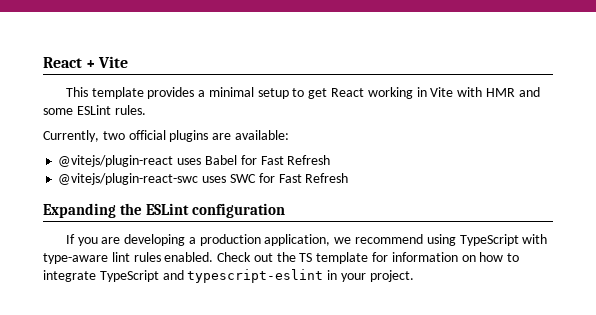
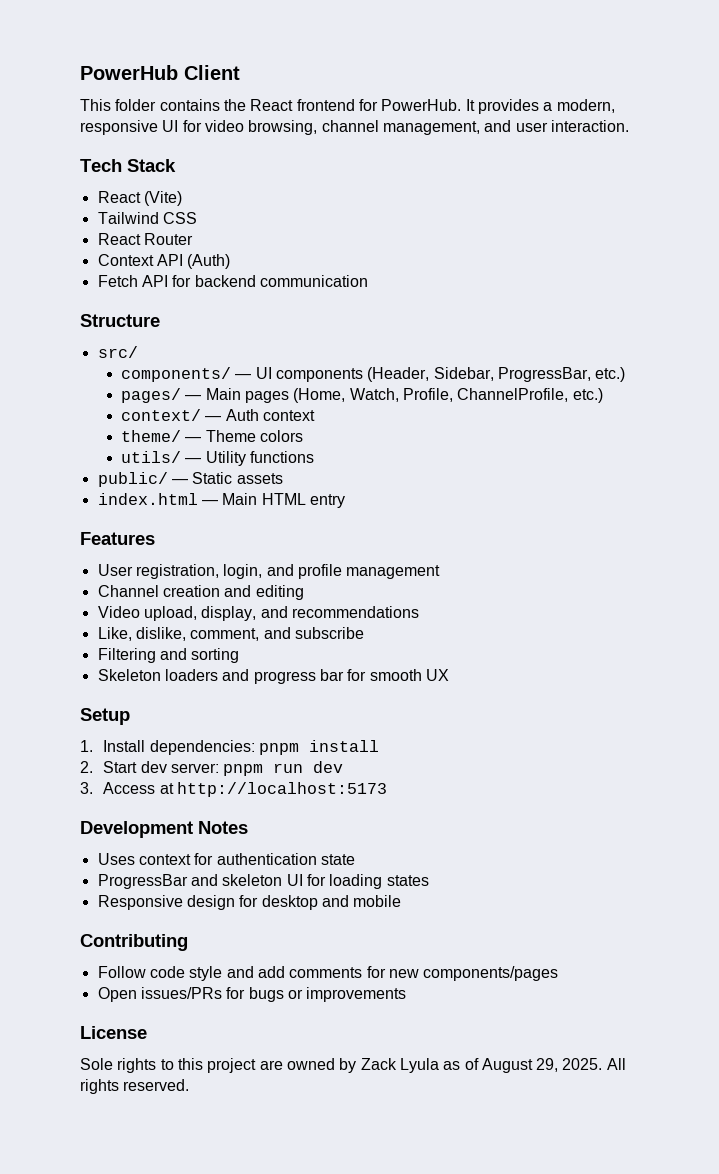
[43,56,129,68] [65,87,540,99] [43,105,146,115] [43,130,289,142] [58,155,331,167] [58,173,349,185] [43,203,286,218] [65,234,548,246] [43,252,520,264] [43,269,414,283] React + Vite // This template provides a minimal setup to get React working in Vite with HMR and some ESLint rules. // Currently, two official plugins are available: // @vitejs/plugin-react uses Babel for Fast Refresh // @vitejs/plugin-react-swc uses SWC for Fast Refresh // Expanding the ESLint configuration // If you are developing a production application, we recommend using TypeScript with type-aware lint rules enabled. Check out the TS template for information on how to integrate TypeScript and typescript-eslint in your project. -> [80,65,240,80] [80,99,615,114] [80,120,629,135] [80,159,176,172] [97,191,182,206] [97,212,197,224] [97,233,193,245] [97,254,231,269] [97,275,368,287] [80,314,160,327] [97,346,138,358] [121,367,626,382] [121,388,603,403] [121,409,315,421] [121,430,303,442] [121,451,314,466] [97,472,283,487] [97,493,345,508] [80,532,155,545] [97,564,441,579] [97,585,304,600] [97,606,419,621] [97,627,364,641] [97,648,240,663] [97,669,449,684] [80,708,130,725] [80,740,380,755] [80,761,344,776] [80,782,388,797] [80,821,248,838] [97,853,355,865] [97,874,429,889] [97,895,402,910] [80,934,188,951] [97,966,559,981] [97,987,407,1002] [80,1026,147,1039] [80,1058,626,1073] [80,1079,190,1094] PowerHub Client // This folder contains the React frontend for PowerHub. It provides a modern, responsive UI for video browsing, channel management, and user interaction. // Tech Stack // React (Vite) // Tailwind CSS // React Router // Context API (Auth) // Fetch API for backend communication // Structure // src/ // components/ — UI components (Header, Sidebar, ProgressBar, etc.) // pages/ — Main pages (Home, Watch, Profile, ChannelProfile, etc.) // context/ — Auth context // theme/ — Theme colors // utils/ — Utility functions // public/ — Static assets // index.html — Main HTML entry // Features // User registration, login, and profile management // Channel creation and editing // Video upload, display, and recommendations // Like, dislike, comment, and subscribe // Filtering and sorting // Skeleton loaders and progress bar for smooth UX // Setup // 1. Install dependencies: pnpm install // 2. Start dev server: pnpm run dev // 3. Access at http://localhost:5173 // Development Notes // Uses context for authentication state // ProgressBar and skeleton UI for loading states // Responsive design for desktop and mobile // Contributing // Follow code style and add comments for new components/pages // Open issues/PRs for bugs or improvements // License // Sole rights to this project are owned by Zack Lyula as of August 29, 2025. All rights reserved.

